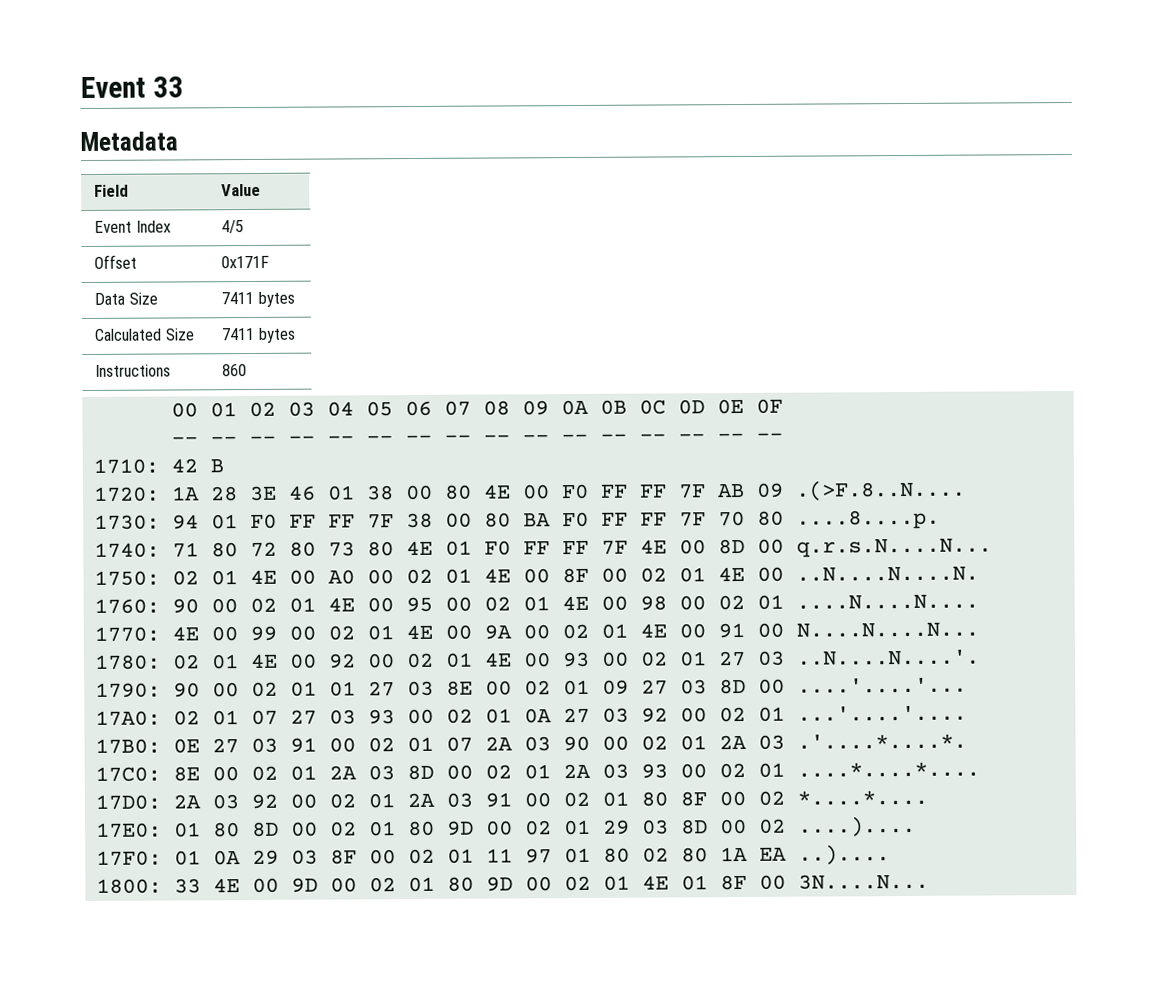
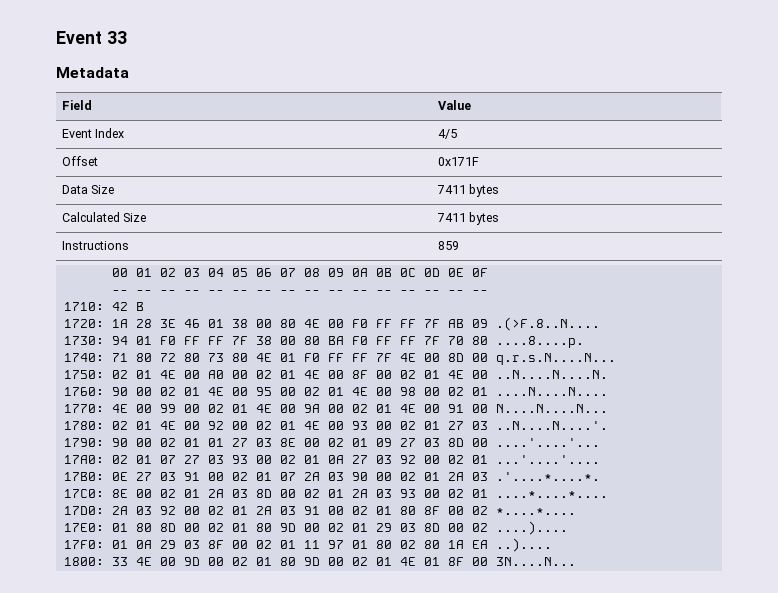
[222,364,248,377] 860 -> [438,241,460,250] 859

